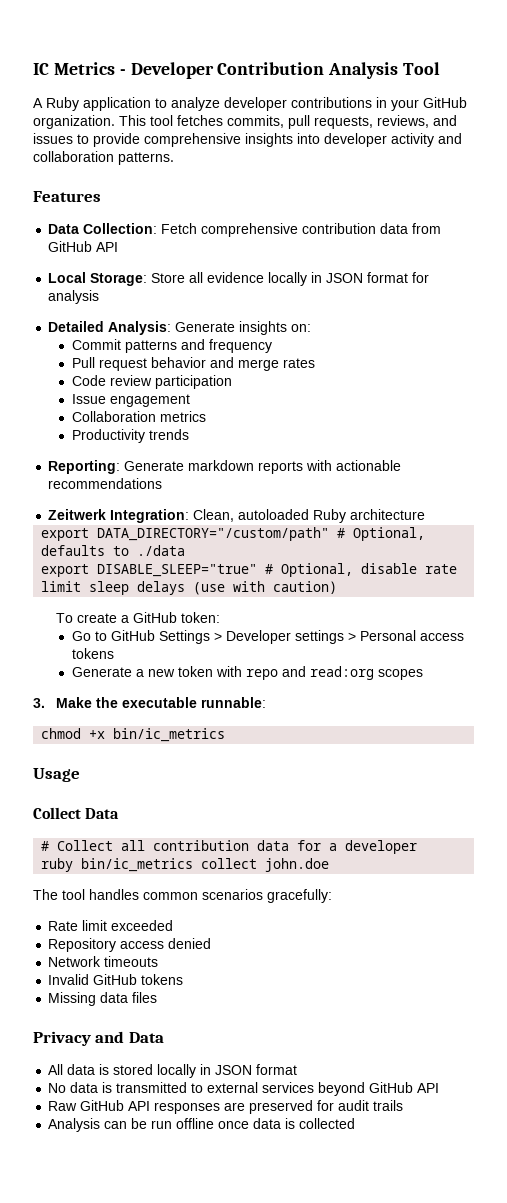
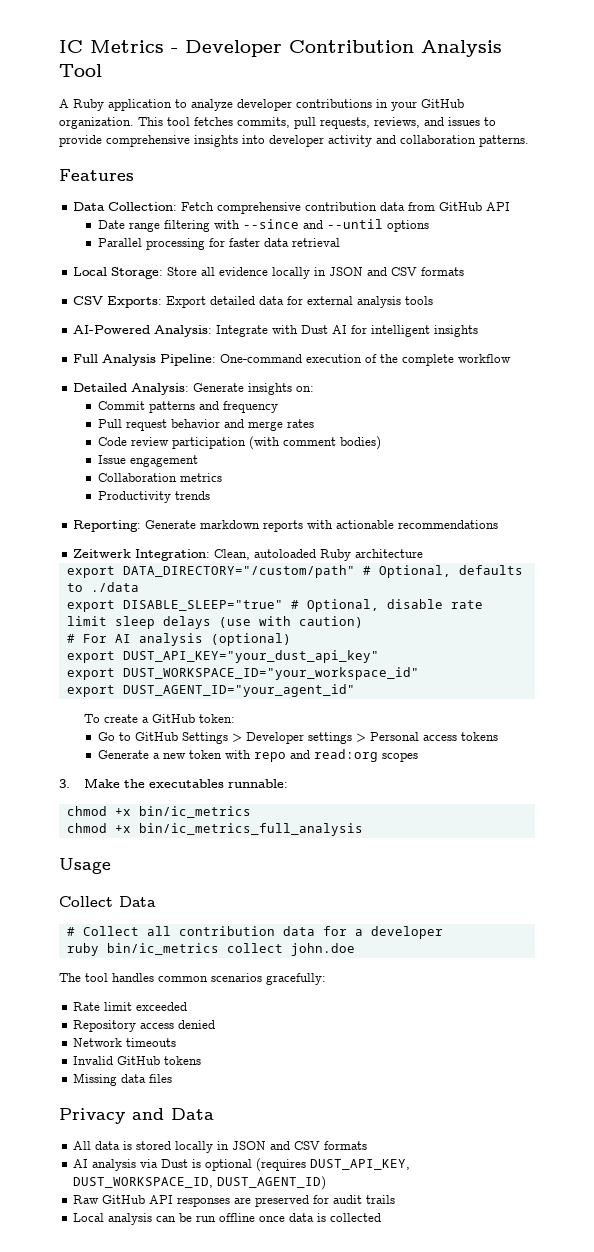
(119, 247) none -> [97,219,429,232] [97,238,340,250] // Date range filtering with --since and --until options // Parallel processing for faster data retrieval
[367,272,430,283] [48,290,100,304] format for analysis -> [367,267,465,276] [73,296,434,308] [73,325,479,337] [73,354,512,366] and CSV formats // CSV Exports: Export detailed data for external analysis tools // AI-Powered Analysis: Integrate with Dust AI for intelligent insights // Full Analysis Pipeline: One-command execution of the complete workflow
(232, 382) none -> [248,436,381,450] (with comment bodies)
(338, 587) none -> [66,633,291,646] [66,650,379,663] [66,667,419,680] [66,684,355,697] // # For AI analysis (optional) // export DUST_API_KEY="your_dust_api_key" // export DUST_WORKSPACE_ID="your_workspace_id" // export DUST_AGENT_ID="your_agent_id"
[122,697,198,708] executable -> [148,779,224,788] executables
(226, 735) none -> [66,823,363,836] // chmod +x bin/ic_metrics_full_analysis
[256,1064,298,1075] [48,1082,440,1096] format // No data is transmitted to external services beyond GitHub API -> [270,1141,368,1150] [73,1158,411,1172] [73,1176,327,1190] and CSV formats // AI analysis via Dust is optional (requires DUST_API_KEY, DUST_WORKSPACE_ID, DUST_AGENT_ID)
[48,1118,101,1132] Analysis -> [73,1213,153,1225] Local analysis

